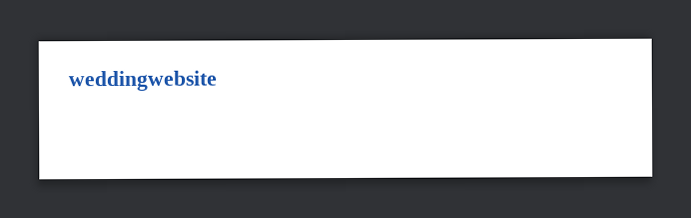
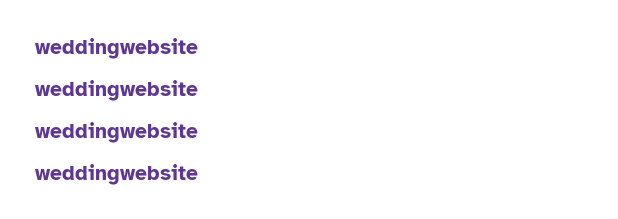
[68,70,217,92] weddingwebsite -> [35,38,198,59] [35,80,198,101] [35,122,198,143] [35,164,198,185] weddingwebsite // weddingwebsite // weddingwebsite // weddingwebsite

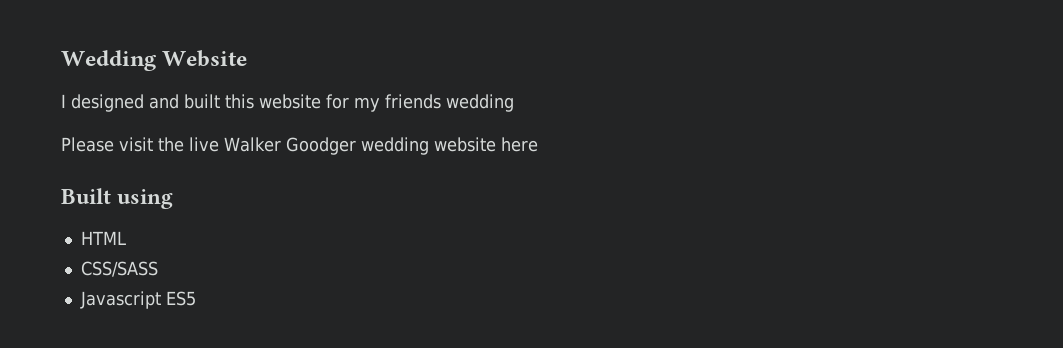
[35,38,198,59] [35,80,198,101] [35,122,198,143] [35,164,198,185] weddingwebsite // weddingwebsite // weddingwebsite // weddingwebsite -> [61,50,248,71] [61,94,514,112] [61,137,538,155] [61,188,174,209] [80,231,126,245] [80,261,158,277] [79,291,196,309] Wedding Website // I designed and built this website for my friends wedding // Please visit the live Walker Goodger wedding website here // Built using // HTML // CSS/SASS // Javascript ES5

